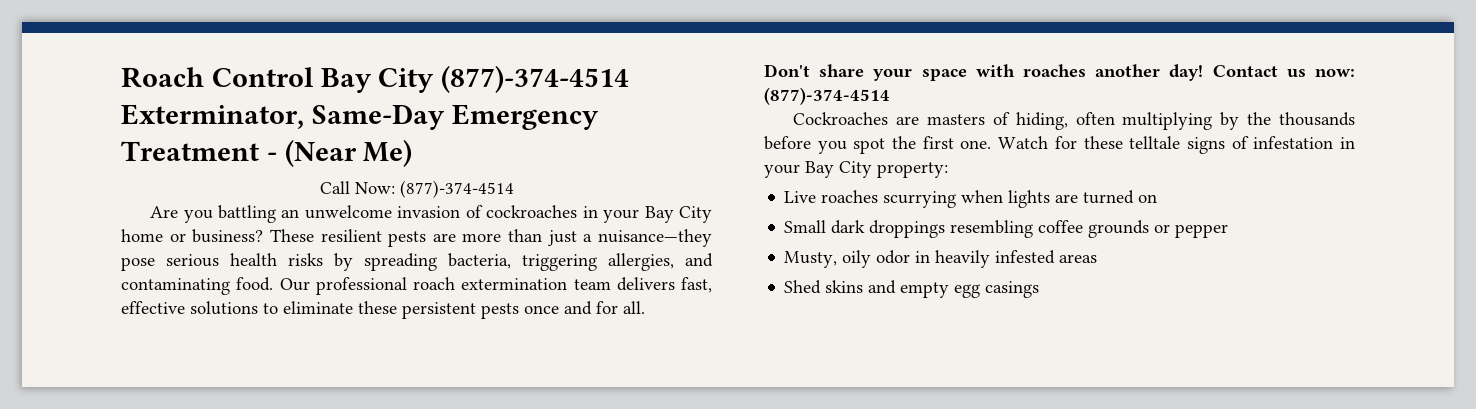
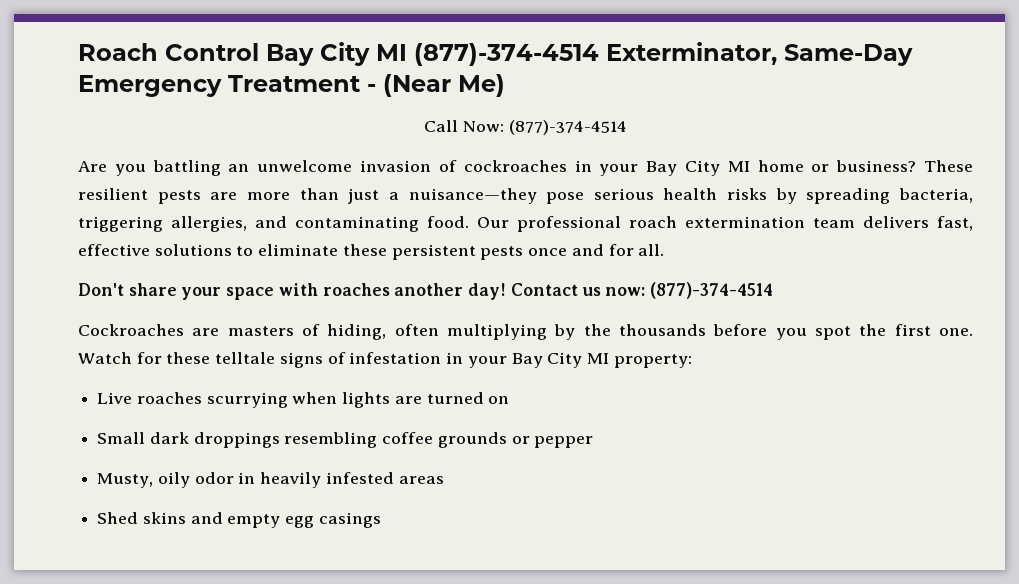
(435, 80) none -> [376,44,407,61] MI
(712, 214) none -> [727,161,750,172] MI
(872, 169) none -> [586,353,609,364] MI

